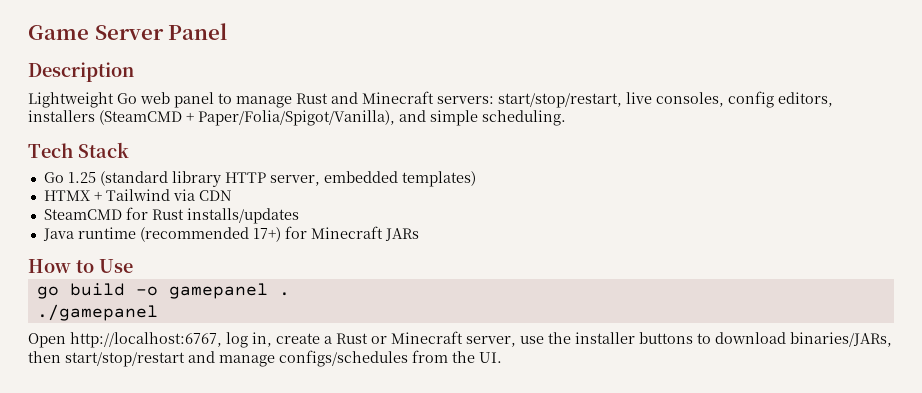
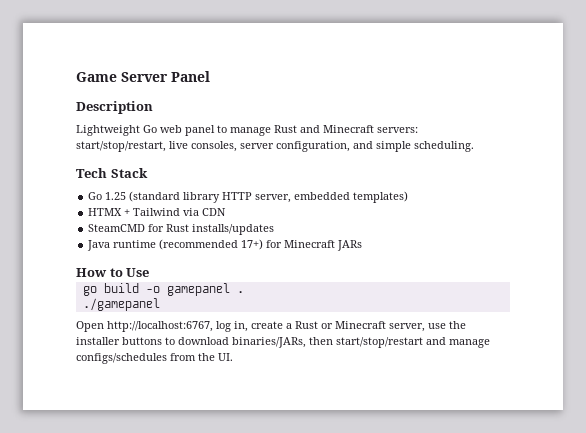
[728,91,833,108] [28,110,395,126] config editors, installers (SteamCMD + Paper/Folia/Spigot/Vanilla), -> [240,141,350,152] server configuration,

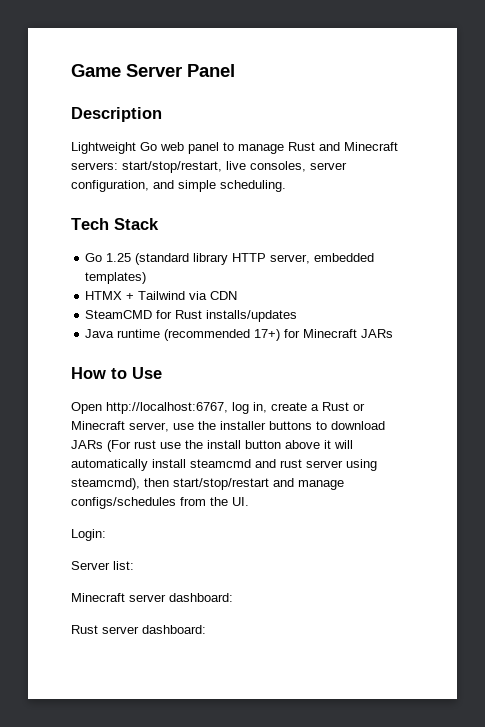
[82,283,244,296] [82,298,160,311] // go build -o gamepanel . // ./gamepanel -> (162, 373) none
[232,337,306,348] binaries/JARs, -> [71,440,353,452] [71,459,377,471] [71,478,140,490] JARs (For rust use the install button above it will automatically install steamcmd and rust server using steamcmd),
(233, 357) none -> [71,529,106,541] [71,561,134,570] [71,593,233,602] [71,625,206,634] // Login: // Server list: // Minecraft server dashboard: // Rust server dashboard:

